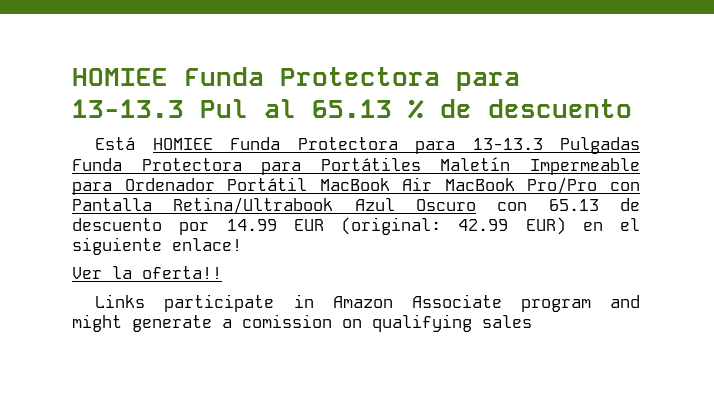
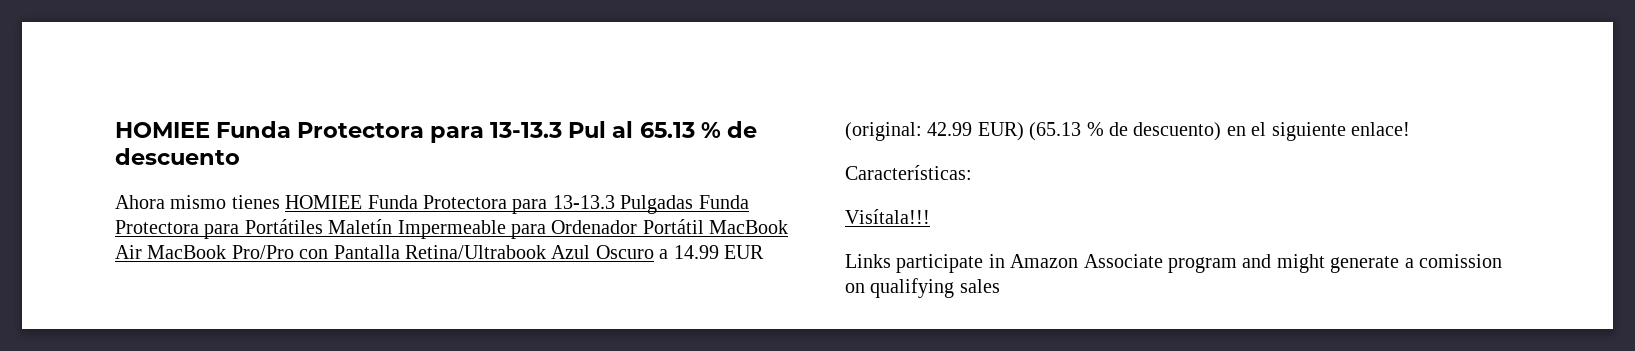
[95,137,136,150] Está -> [115,195,280,209] Ahora mismo tienes
[497,198,640,211] [72,218,210,235] con 65.13 de descuento por -> [659,249,669,259] a
(566, 226) none -> [1029,122,1222,141] (65.13 % de descuento)
[72,266,222,279] Ver la oferta!! -> [845,165,972,180] [845,209,930,224] Características: // Visítala!!!

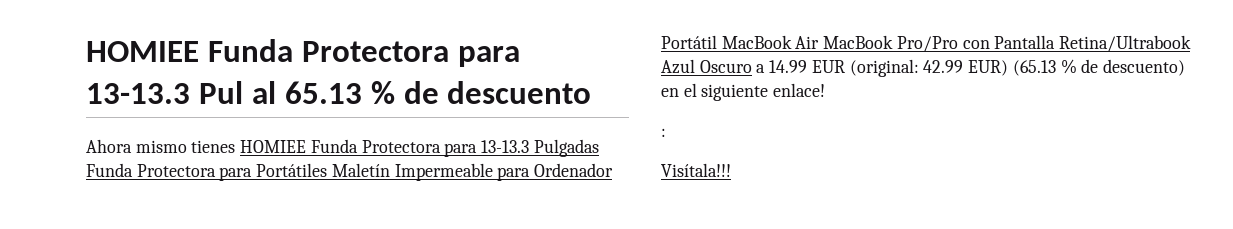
[845,165,972,180] Características: -> [661,128,666,137] :
[845,254,1502,273] [845,278,1000,298] // Links participate in Amazon Associate program and might generate a comission on qualifying sales -> (731, 170) none

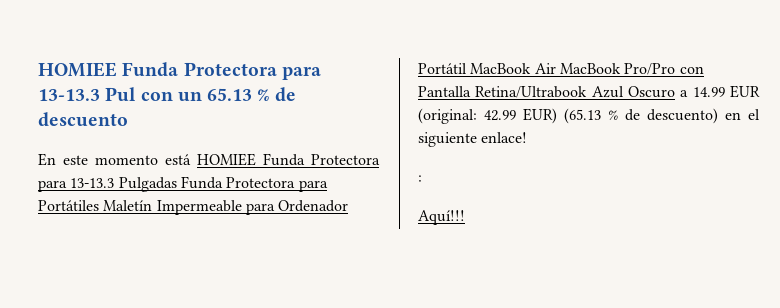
[251,81,276,104] al -> [140,91,202,102] con un
[86,139,236,153] Ahora mismo tienes -> [38,153,192,166] En este momento está
[661,163,731,177] Visítala!!! -> [418,210,465,225] Aquí!!!

